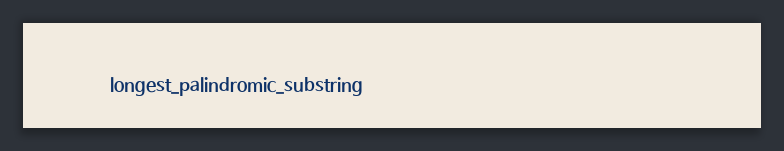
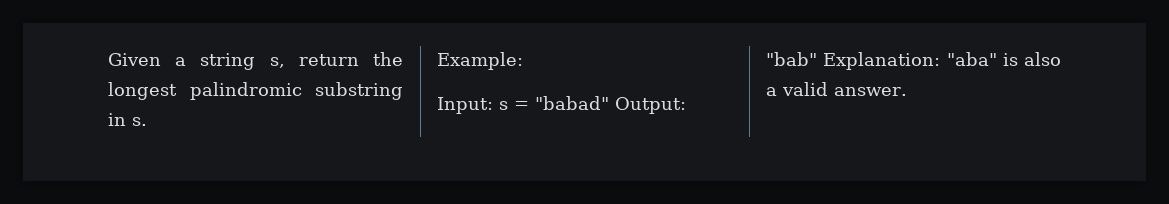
[110,77,363,96] longest_palindromic_substring -> [108,52,403,70] [108,82,403,100] [108,113,147,126] [437,52,523,70] [437,96,686,114] [766,52,1061,70] [766,82,907,96] Given a string s, return the longest palindromic substring in s. // Example: // Input: s = "babad" Output: "bab" Explanation: "aba" is also a valid answer.

